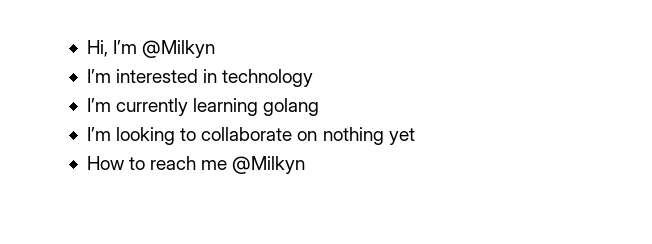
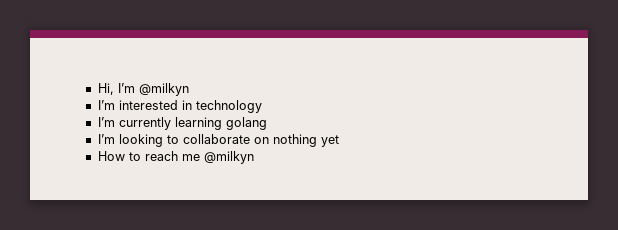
[142,40,216,58] @Milkyn -> [138,83,189,96] @milkyn
[232,156,306,174] @Milkyn -> [203,151,254,164] @milkyn

